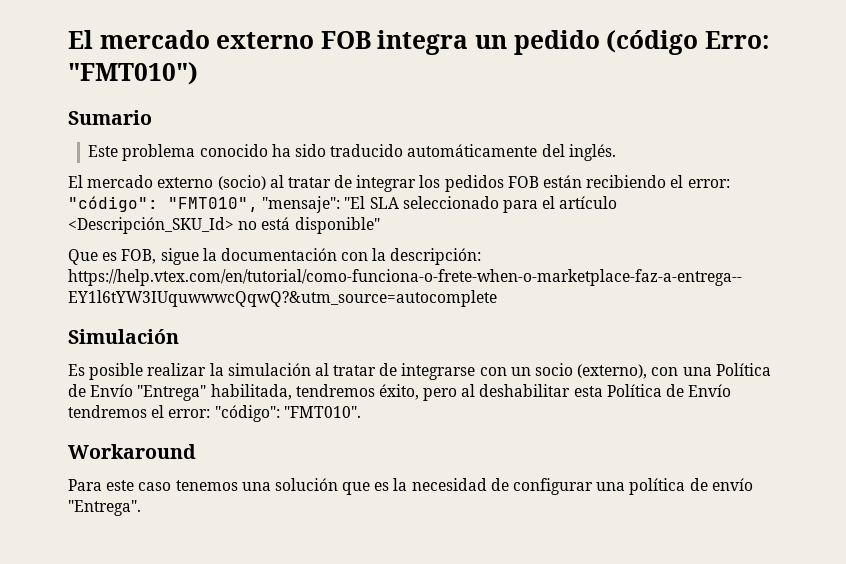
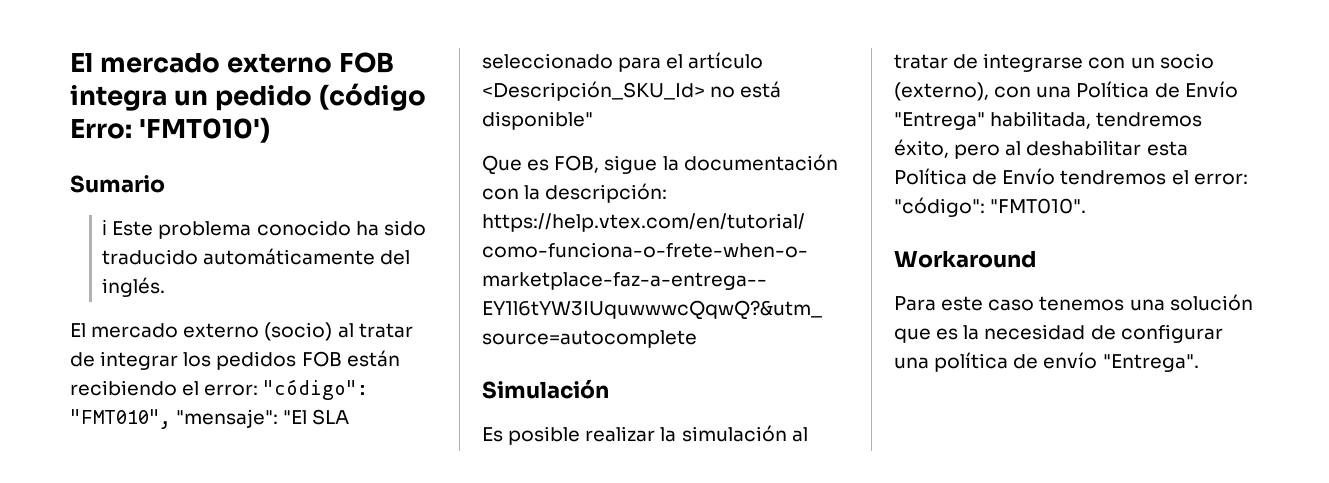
[68,62,198,85] "FMT010") -> [139,117,271,143] 'FMT010')
(152, 117) none -> [102,220,108,235] ℹ

